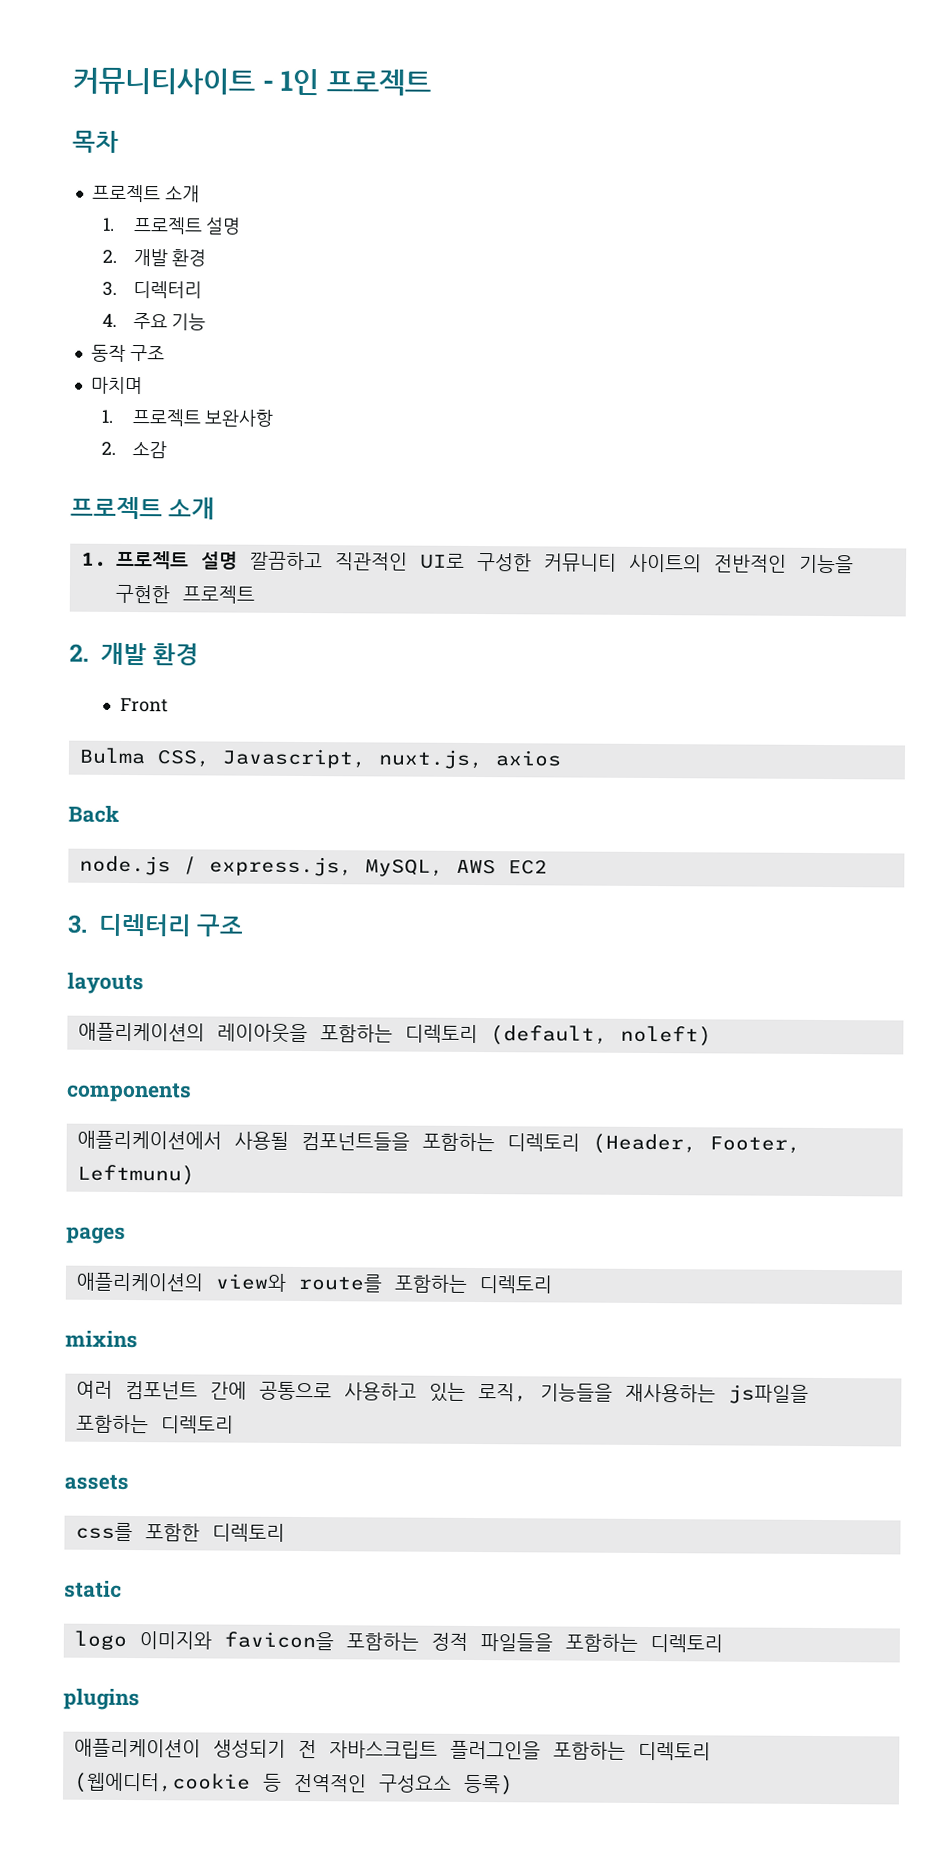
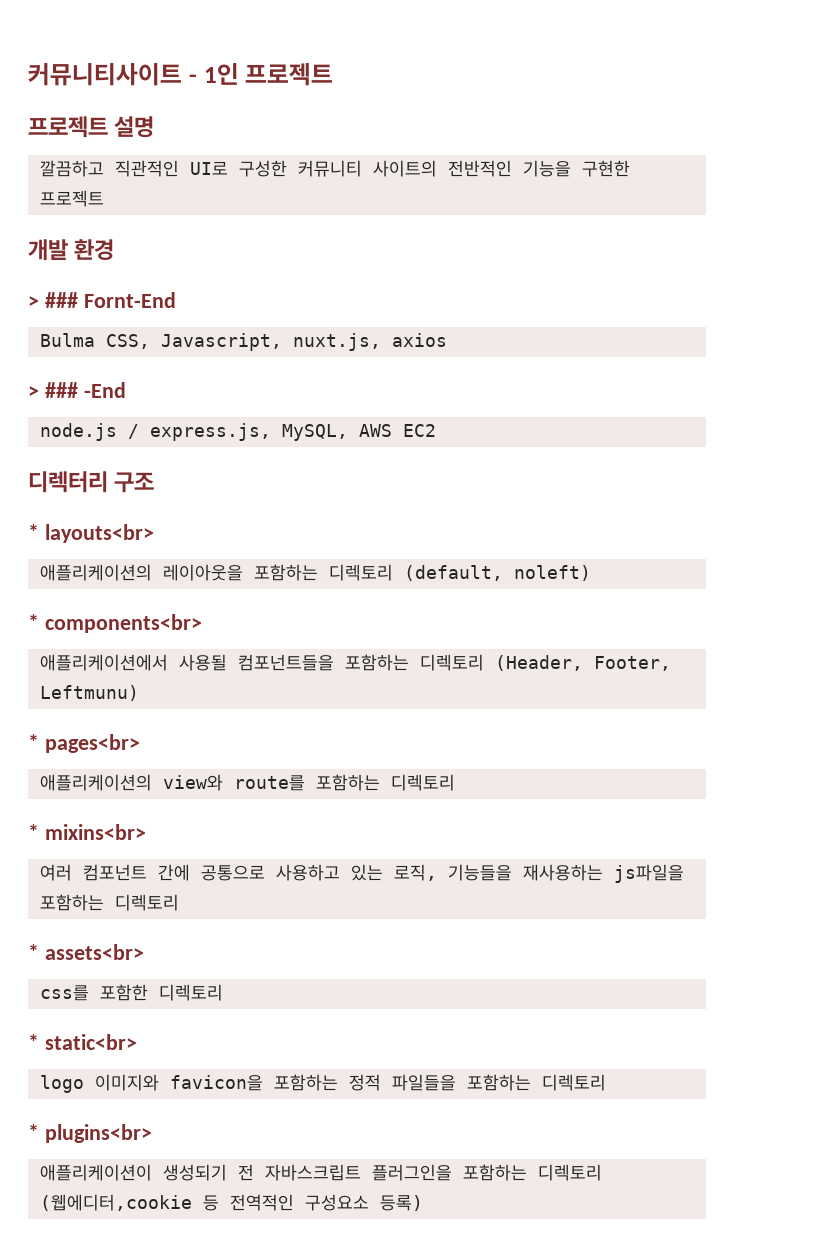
[72,130,119,153] [91,184,200,203] [101,217,242,235] [101,249,207,267] [101,281,202,299] [101,313,207,331] [90,344,165,362] [90,376,143,395] [100,409,274,427] [100,441,167,459] [70,496,216,520] [80,550,238,570] 목차 // 프로젝트 소개 // 1. 프로젝트 설명 // 2. 개발 환경 // 3. 디렉터리 // 4. 주요 기능 // 동작 구조 // 마치며 // 1. 프로젝트 보완사항 // 2. 소감 // 프로젝트 소개 // 1. 프로젝트 설명 -> [28,116,155,138] 프로젝트 설명 //
[69,642,200,666] [119,697,168,713] 2. 개발 환경 // Front -> [28,239,115,261] [28,292,176,308] 개발 환경 // > ### Fornt-End
[68,805,120,823] Back -> [28,382,126,398] > ### -End
[67,914,88,934] 3. -> (436, 430) none
[67,972,144,995] layouts -> [28,524,154,543] * layouts<br>
[66,1082,192,1103] components -> [28,614,202,633] * components<br>
[66,1226,126,1244] pages -> [28,734,140,753] * pages<br>
[65,1330,138,1349] mixins -> [28,824,146,840] * mixins<br>
[64,1474,129,1491] assets -> [28,944,144,960] * assets<br>
[64,1580,122,1598] static -> [28,1034,137,1050] * static<br>
[63,1688,140,1711] plugins -> [28,1124,152,1143] * plugins<br>

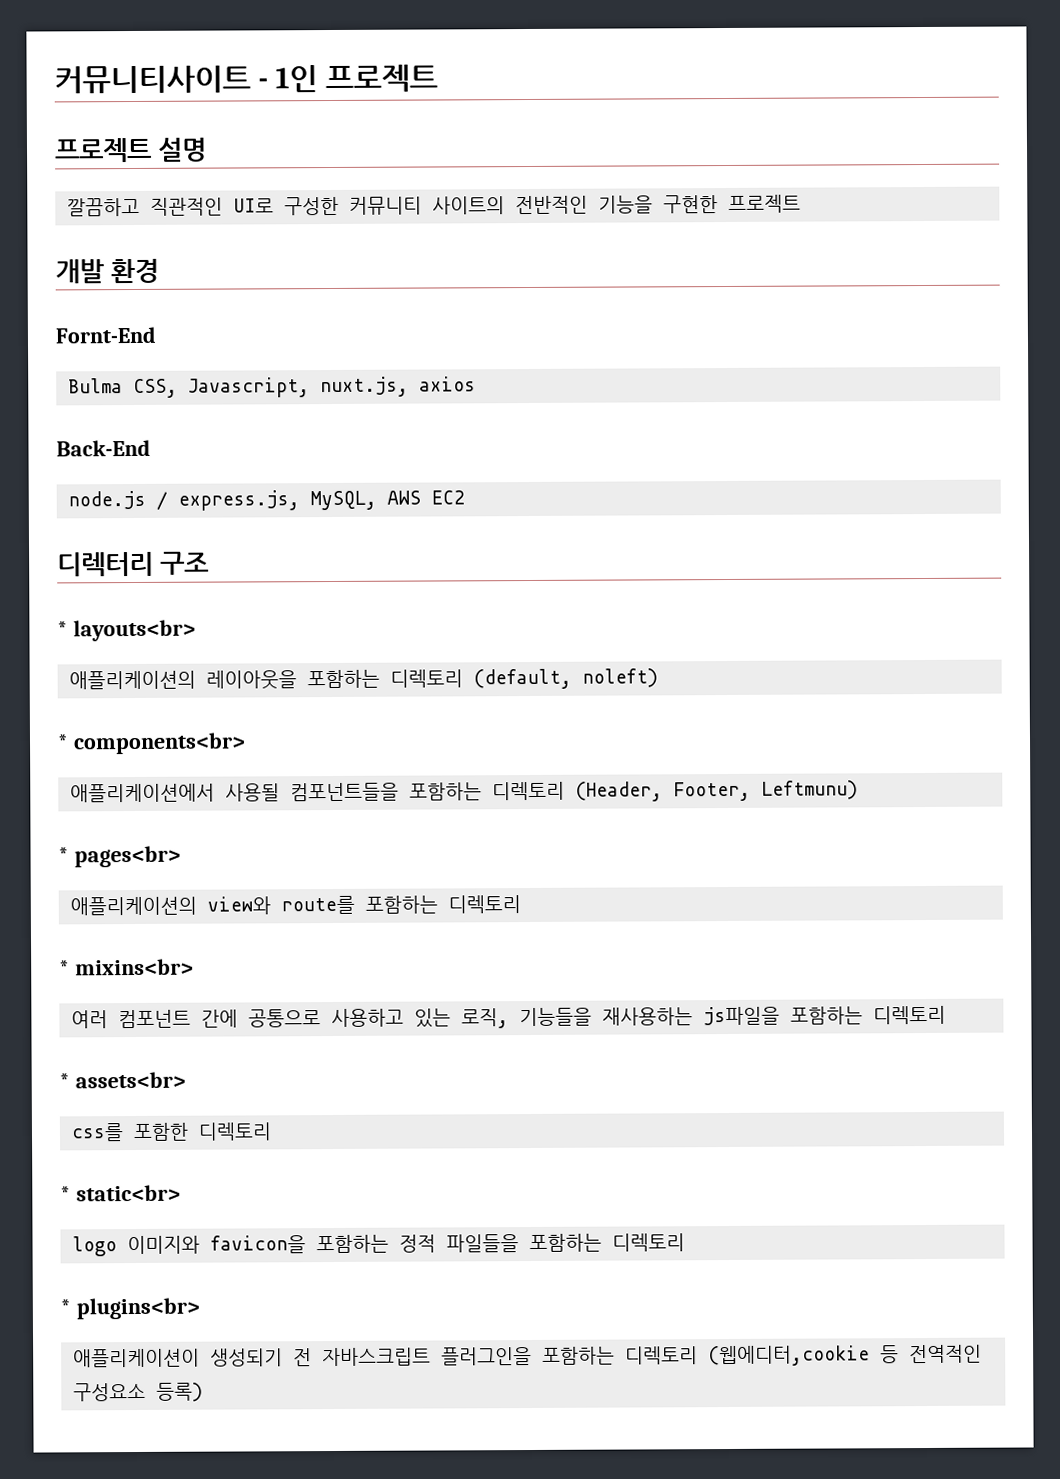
[28,292,78,308] > ### -> (159, 271) none
[28,382,126,398] > ### -End -> [56,439,151,457] Back-End

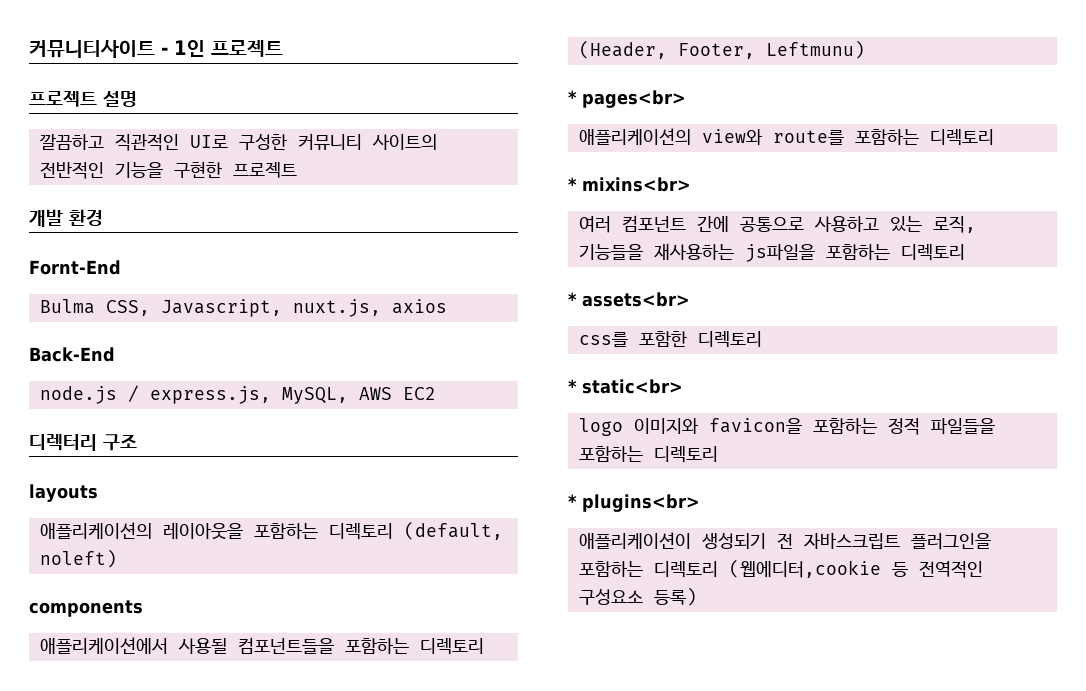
[57,619,196,642] * layouts<br> -> [29,484,98,502] layouts
[57,732,246,755] * components<br> -> [29,600,143,617] components

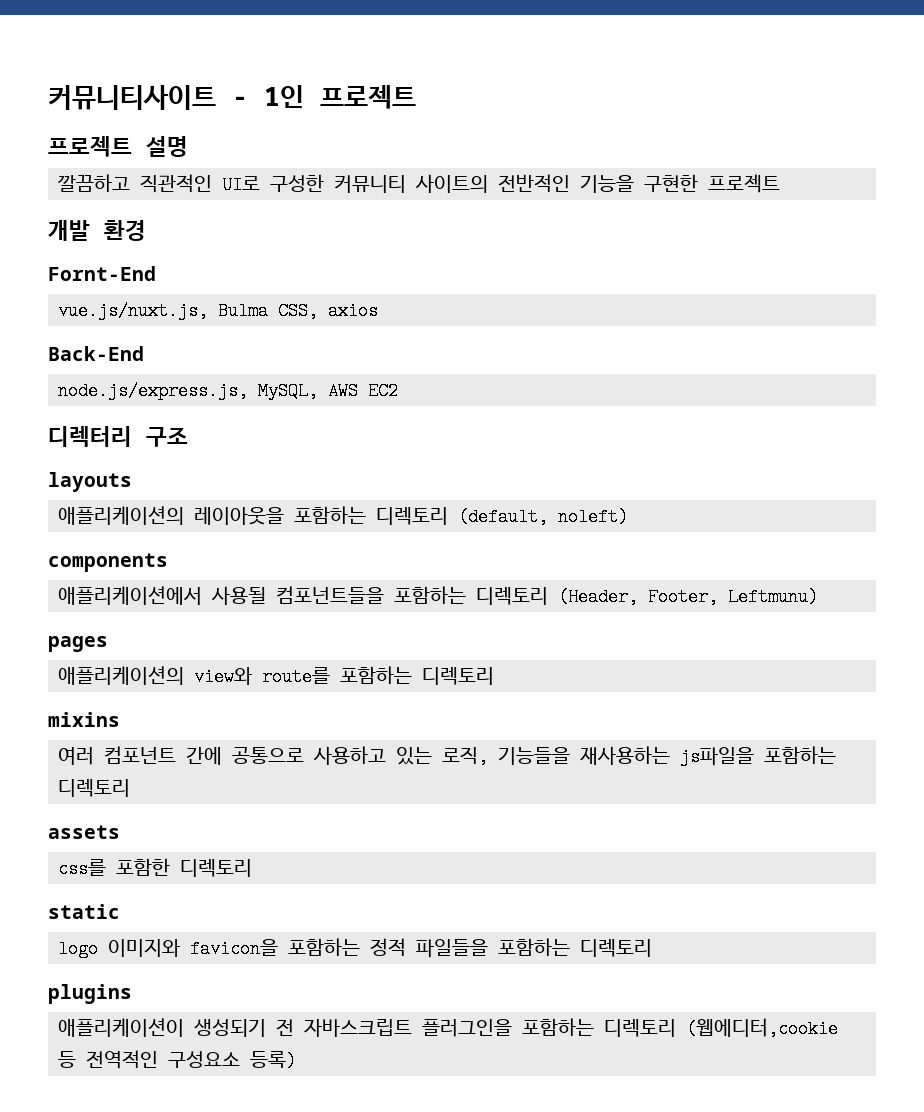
(121, 267) none -> [58,302,209,320] vue.js/nuxt.js,
[160,299,381,317] Javascript, nuxt.js, -> (319, 311) none
[39,385,271,404] node.js / express.js, -> [58,382,249,400] node.js/express.js,
[568,90,686,108] * pages<br> -> [48,636,108,652] pages
[568,177,691,192] * mixins<br> -> [48,712,120,727] mixins
[568,292,690,307] * assets<br> -> [48,825,120,839] assets
[568,379,683,394] * static<br> -> [48,904,120,919] static
[568,494,700,512] * plugins<br> -> [48,984,132,1004] plugins

